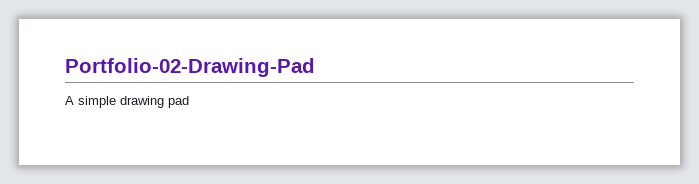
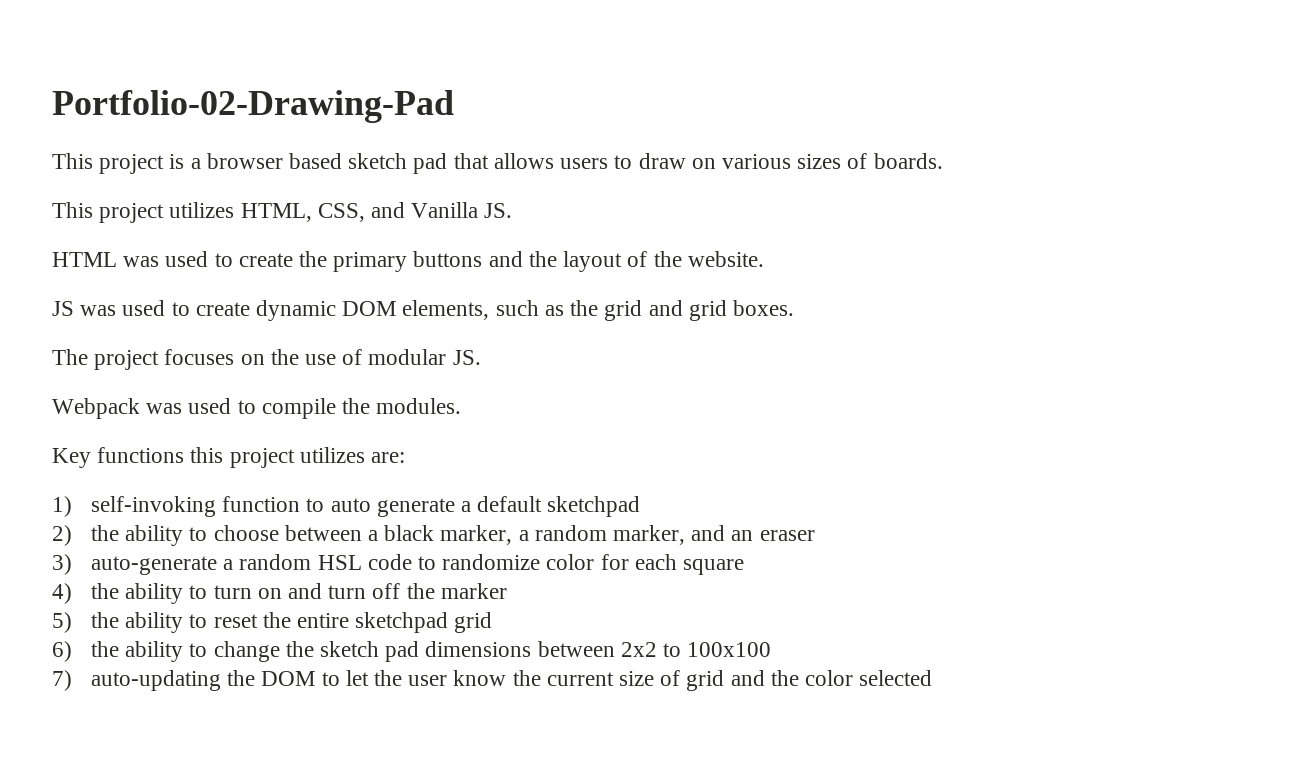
[65,96,189,108] A simple drawing pad -> [52,153,943,174] [52,202,513,223] [52,251,764,272] [52,300,794,321] [52,349,481,370] [52,398,462,419] [52,447,406,468] [52,496,641,517] [52,525,815,546] [52,554,745,575] [52,583,507,604] [52,612,493,633] [52,641,772,662] [52,670,933,691] This project is a browser based sketch pad that allows users to draw on various sizes of boards. // This project utilizes HTML, CSS, and Vanilla JS. // HTML was used to create the primary buttons and the layout of the website. // JS was used to create dynamic DOM elements, such as the grid and grid boxes. // The project focuses on the use of modular JS. // Webpack was used to compile the modules. // Key functions this project utilizes are: // 1) self-invoking function to auto generate a default sketchpad // 2) the ability to choose between a black marker, a random marker, and an eraser // 3) auto-generate a random HSL code to randomize color for each square // 4) the ability to turn on and turn off the marker // 5) the ability to reset the entire sketchpad grid // 6) the ability to change the sketch pad dimensions between 2x2 to 100x100 // 7) auto-updating the DOM to let the user know the current size of grid and the color selected

